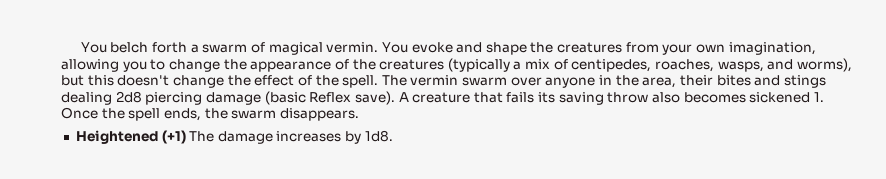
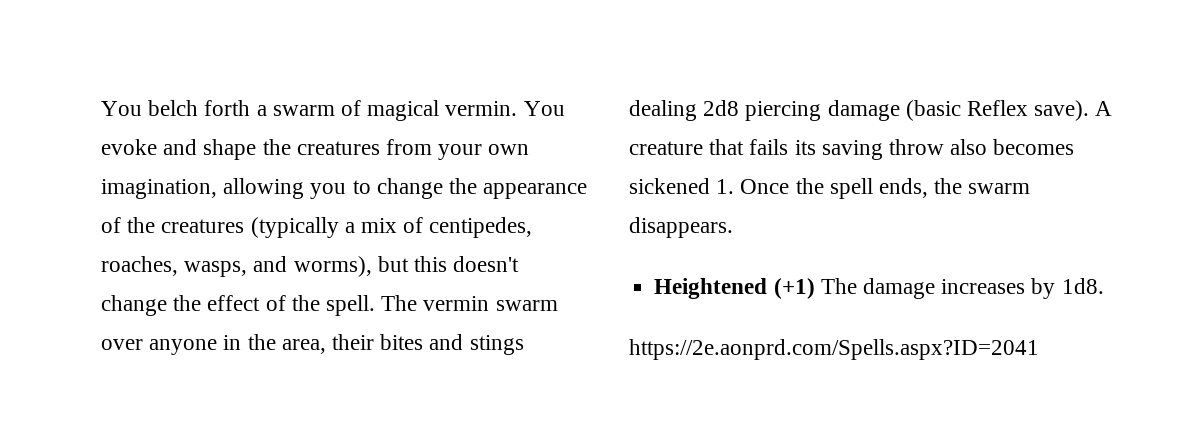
(393, 136) none -> [629,339,1039,360] // https://2e.aonprd.com/Spells.aspx?ID=2041

